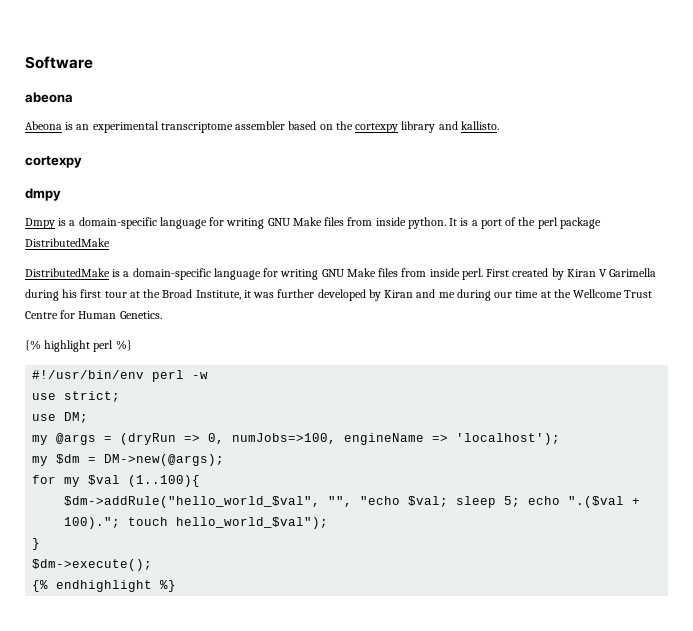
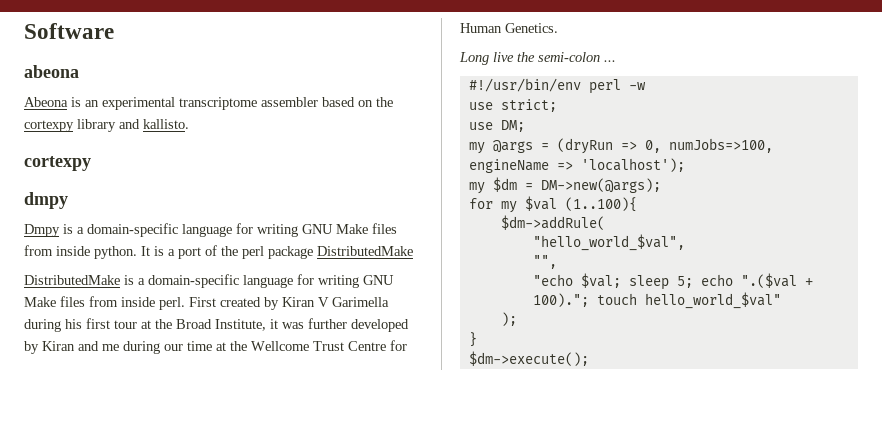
[25,340,132,352] {% highlight perl %} -> [459,52,616,65] Long live the semi-colon ...
[64,496,321,508] $dm->addRule("hello_world_$val", -> [500,215,605,230] [532,234,685,251] $dm->addRule( // "hello_world_$val", //
(353, 501) none -> (557, 262) //
[176,517,329,529] hello_world_$val"); -> [644,292,781,309] [500,312,517,326] hello_world_$val" // );
[32,580,177,592] // {% endhighlight %} -> (589, 358) none

